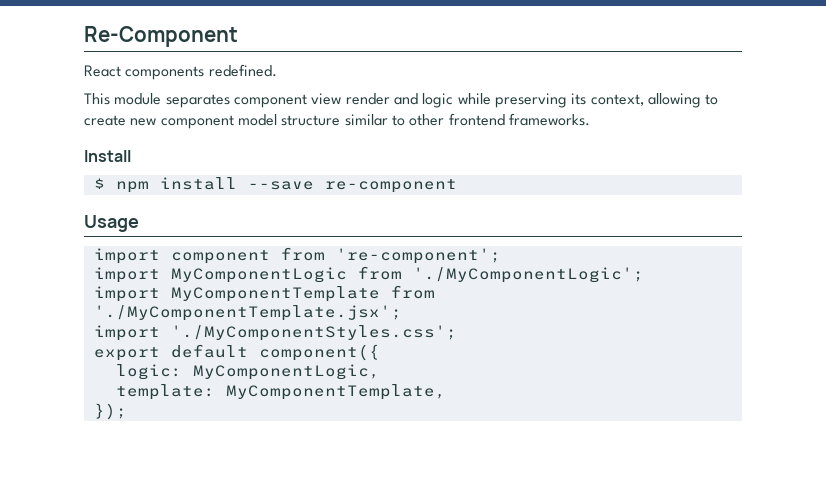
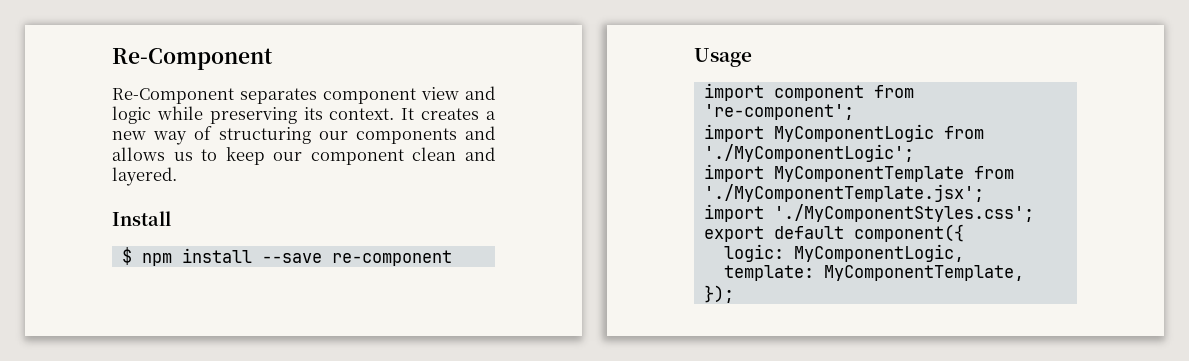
[84,64,277,80] [84,93,162,105] React components redefined. // This module -> [112,88,234,104] Re-Component
[345,93,390,105] render -> (459, 93) none
[590,93,719,108] [84,113,590,129] context, allowing to create new component model structure similar to other frontend frameworks. -> [329,108,496,120] [112,126,495,145] [112,147,495,165] [112,167,177,186] context. It creates a new way of structuring our components and allows us to keep our component clean and layered.

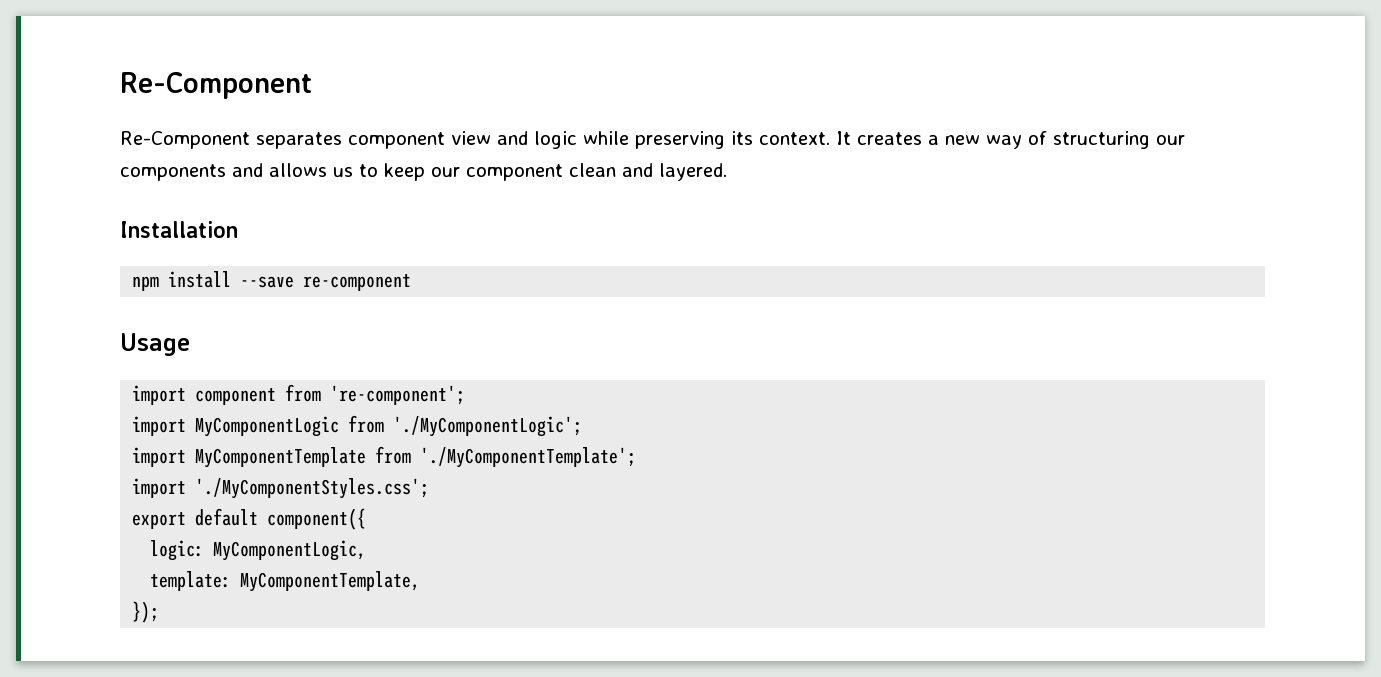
[112,211,171,226] [121,247,132,265] Install // $ -> [120,221,238,238] Installation //
[703,184,984,202] './MyComponentTemplate.jsx'; -> [420,447,637,468] './MyComponentTemplate';

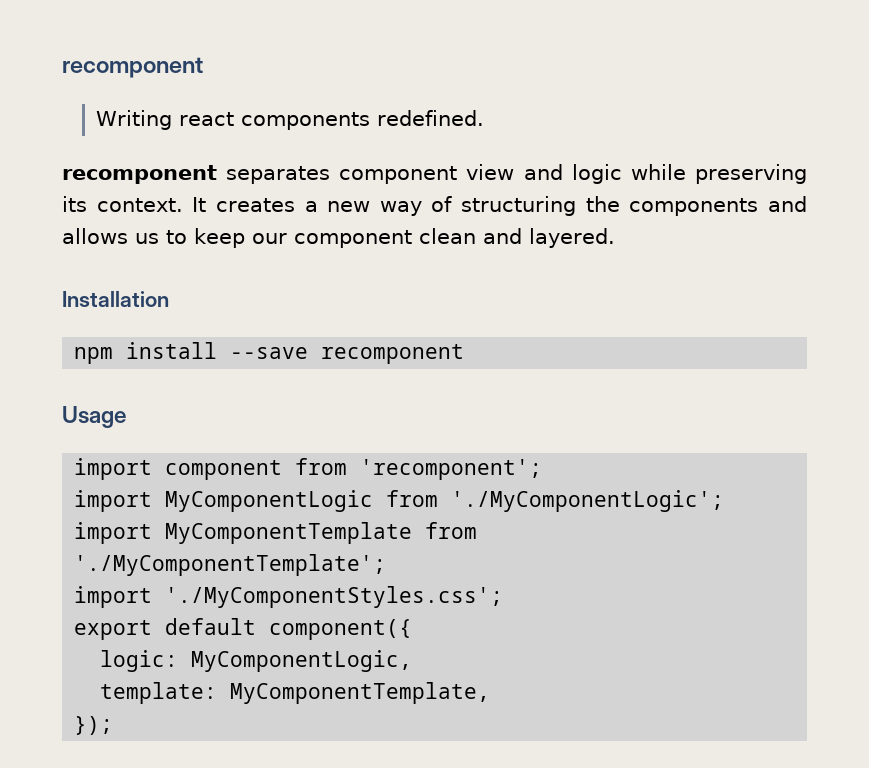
[120,72,312,99] [120,131,250,149] Re-Component // Re-Component -> [62,57,203,78] [96,110,485,130] [62,165,217,184] recomponent // Writing react components redefined. // recomponent
[1156,135,1185,145] our -> [585,196,620,212] the
[303,274,412,291] re-component -> [321,344,465,364] recomponent
[330,385,466,405] 're-component'; -> [360,459,543,480] 'recomponent';

